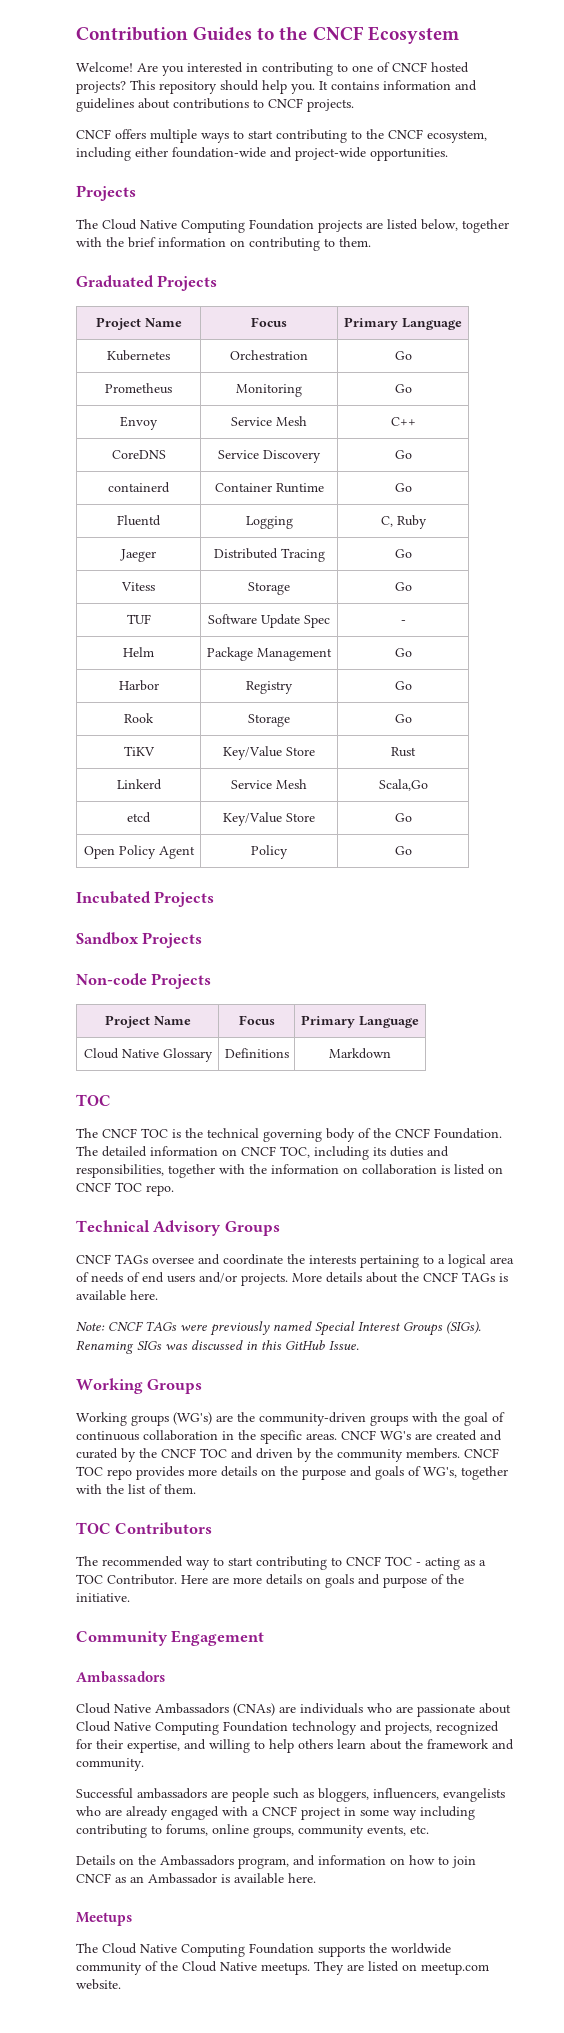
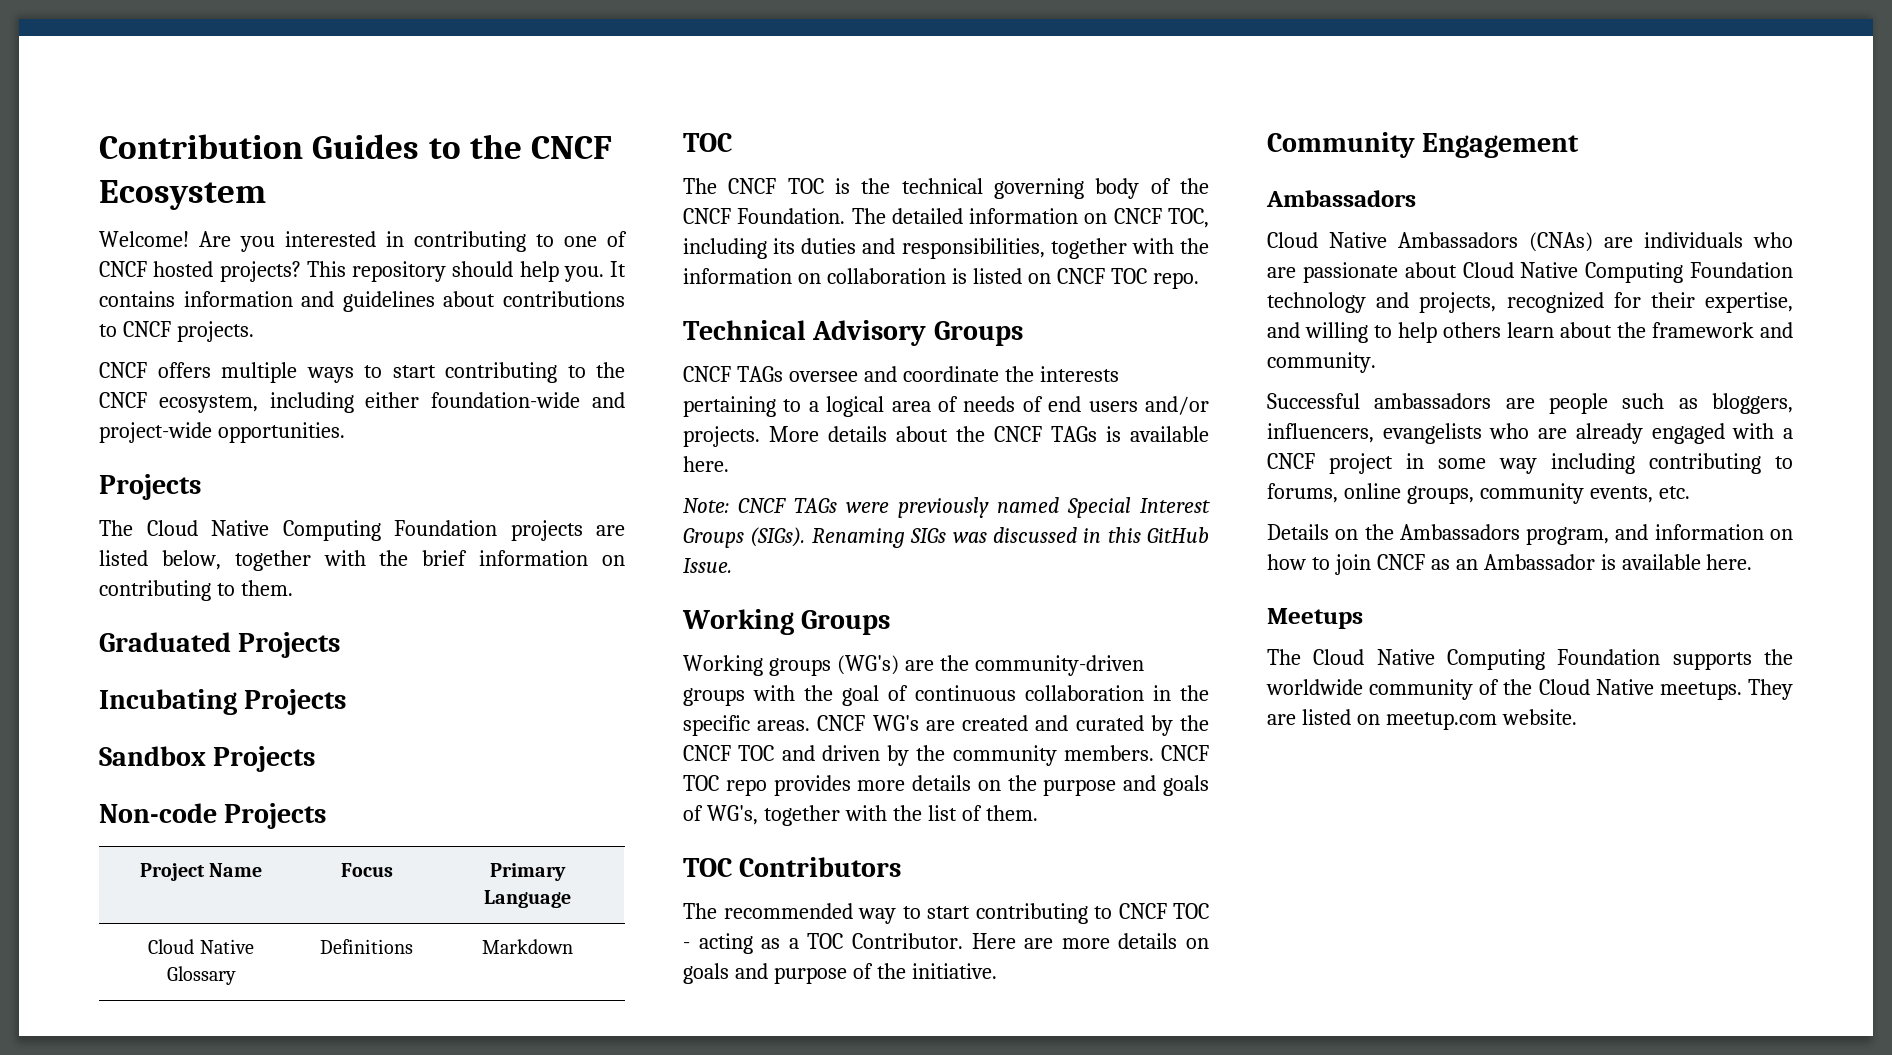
[95,317,182,330] [251,317,287,327] [344,317,462,330] [107,350,170,361] [230,350,308,360] [394,351,412,360] [105,383,172,394] [236,384,302,397] [394,384,412,393] [120,416,158,430] [231,416,307,426] [390,417,416,426] [111,450,166,459] [218,450,321,463] [394,450,412,459] [108,482,170,493] [214,483,324,493] [394,483,412,492] [117,515,161,526] [245,516,293,529] [380,515,427,529] [120,549,156,562] [213,548,325,562] [394,549,412,558] [121,582,155,591] [248,582,290,595] [394,582,412,591] [126,614,151,624] [208,614,330,628] [400,620,406,624] [123,647,154,657] [207,647,332,661] [394,648,412,657] [118,680,159,691] [246,681,293,694] [394,681,412,690] [124,713,154,723] [248,714,290,727] [394,714,412,723] [123,746,155,756] [223,746,315,760] [391,747,416,757] [116,779,162,790] [231,779,307,789] [378,779,428,791] [127,812,151,823] [223,812,315,826] [394,813,412,822] [83,845,195,859] [251,845,288,859] [394,846,412,855] [76,891,151,904] // Project Name | Focus | Primary Language // Kubernetes | Orchestration | Go // Prometheus | Monitoring | Go // Envoy | Service Mesh | C++ // CoreDNS | Service Discovery | Go // containerd | Container Runtime | Go // Fluentd | Logging | C, Ruby // Jaeger | Distributed Tracing | Go // Vitess | Storage | Go // TUF | Software Update Spec | - // Helm | Package Management | Go // Harbor | Registry | Go // Rook | Storage | Go // TiKV | Key/Value Store | Rust // Linkerd | Service Mesh | Scala,Go // etcd | Key/Value Store | Go // Open Policy Agent | Policy | Go // Incubated -> [99,689,237,715] // Incubating

